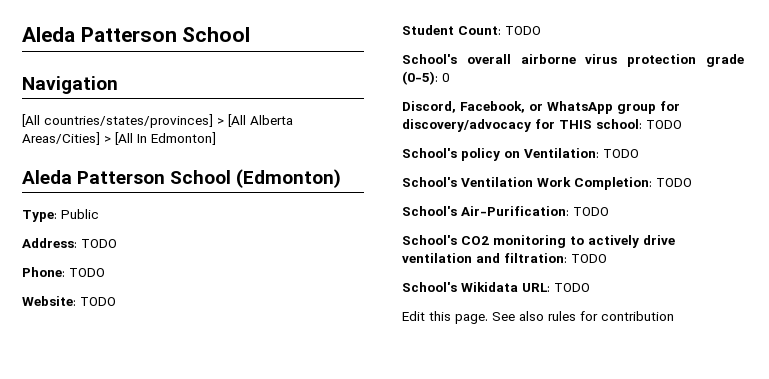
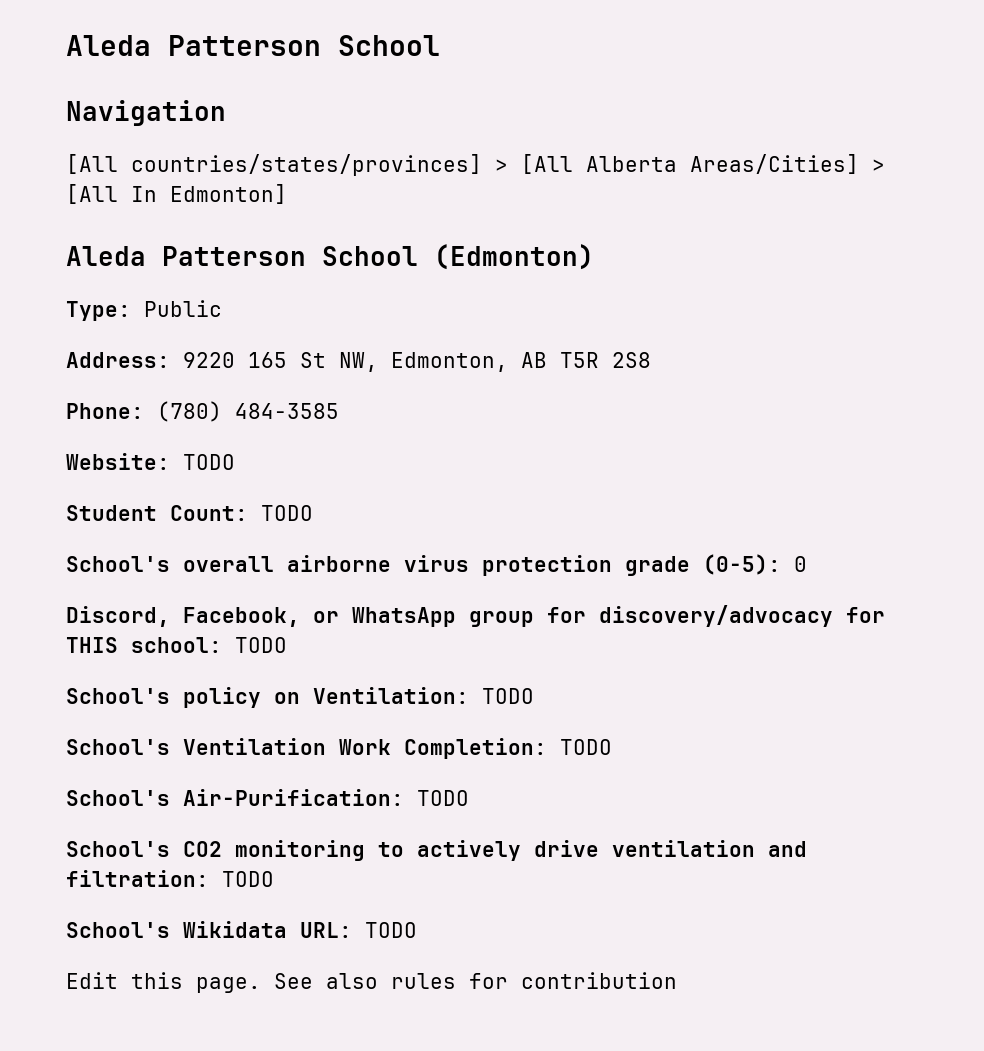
[81,239,117,248] TODO -> [183,352,651,372] 9220 165 St NW, Edmonton, AB T5R 2S8
[69,268,105,277] TODO -> [157,401,339,422] (780) 484-3585

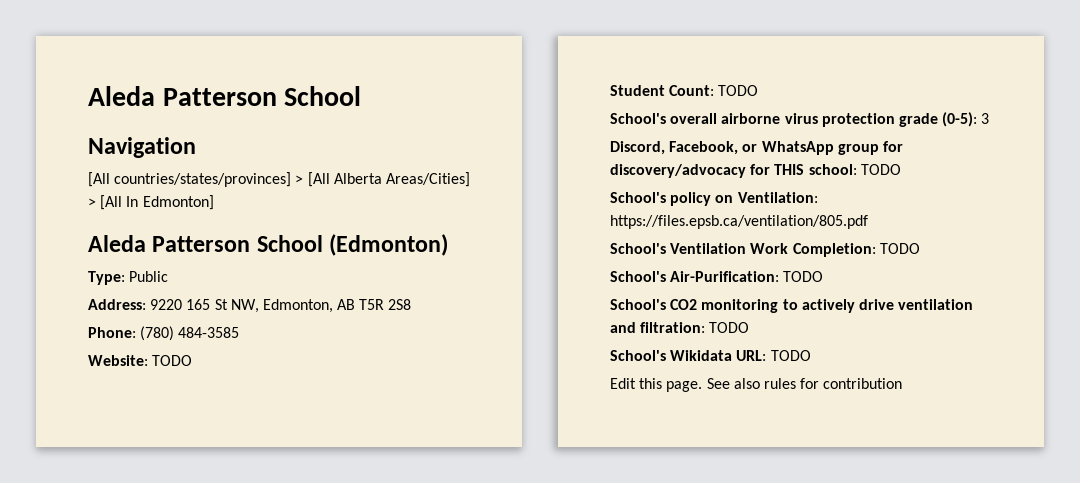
[794,556,807,572] 0 -> [981,113,990,124] 3
[482,688,534,704] TODO -> [610,215,868,229] https://files.epsb.ca/ventilation/805.pdf

